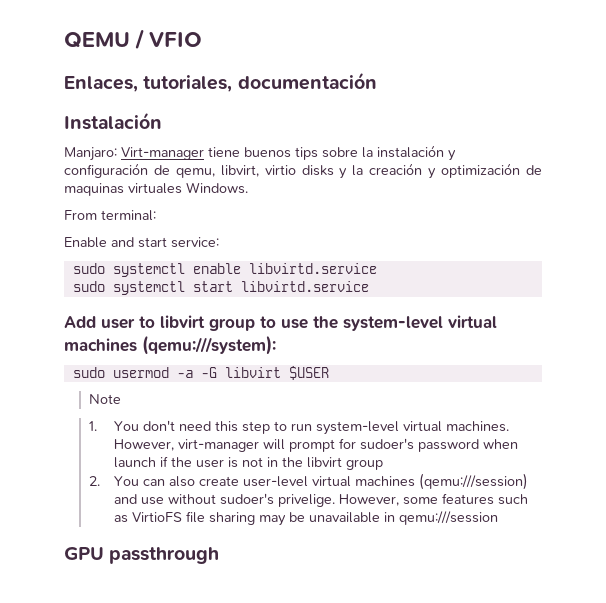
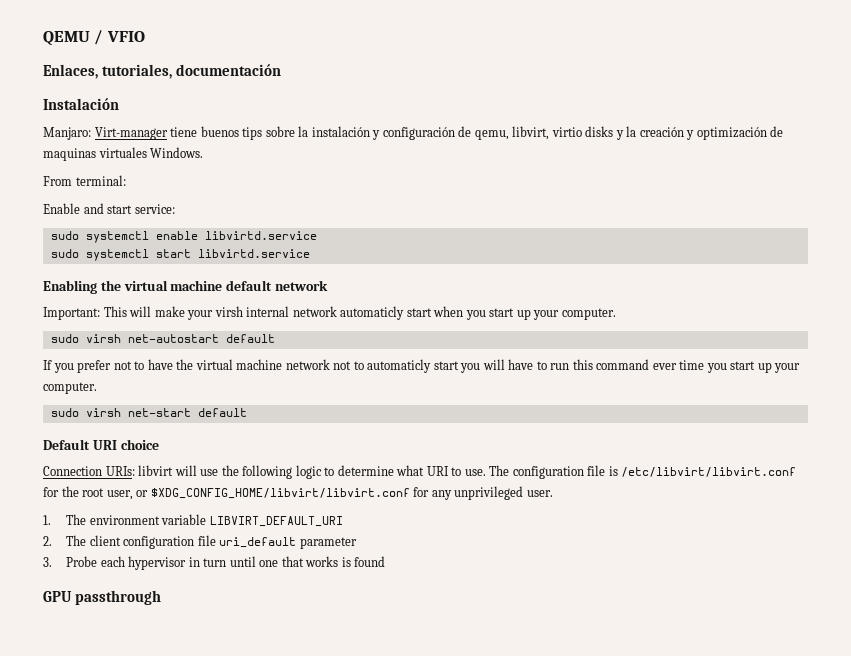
[64,315,497,331] [64,335,276,355] [72,366,329,380] [88,394,121,404] [88,420,509,435] [113,438,518,452] [113,456,383,470] [88,473,528,490] [113,493,528,507] [113,511,498,526] Add user to libvirt group to use the system-level virtual machines (qemu:///system): // sudo usermod -a -G libvirt $USER // Note // 1. You don't need this step to run system-level virtual machines. However, virt-manager will prompt for sudoer's password when launch if the user is not in the libvirt group // 2. You can also create user-level virtual machines (qemu:///session) and use without sudoer's privelige. However, some features such as VirtioFS file sharing may be unavailable in qemu:///session -> [43,280,328,294] [43,306,616,320] [50,334,275,343] [43,359,801,373] [43,382,97,394] [50,408,247,417] [43,439,159,450] [43,465,797,479] [43,486,553,500] [43,514,343,527] [43,535,357,549] [43,556,386,570] Enabling the virtual machine default network // Important: This will make your virsh internal network automaticly start when you start up your computer. // sudo virsh net-autostart default // If you prefer not to have the virtual machine network not to automaticly start you will have to run this command ever time you start up your computer. // sudo virsh net-start default // Default URI choice // Connection URIs: libvirt will use the following logic to determine what URI to use. The configuration file is /etc/libvirt/libvirt.conf for the root user, or $XDG_CONFIG_HOME/libvirt/libvirt.conf for any unprivileged user. // 1. The environment variable LIBVIRT_DEFAULT_URI // 2. The client configuration file uri_default parameter // 3. Probe each hypervisor in turn until one that works is found

